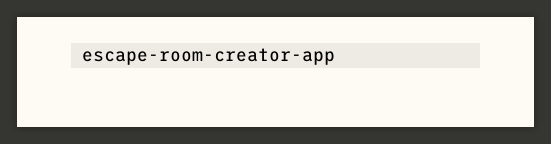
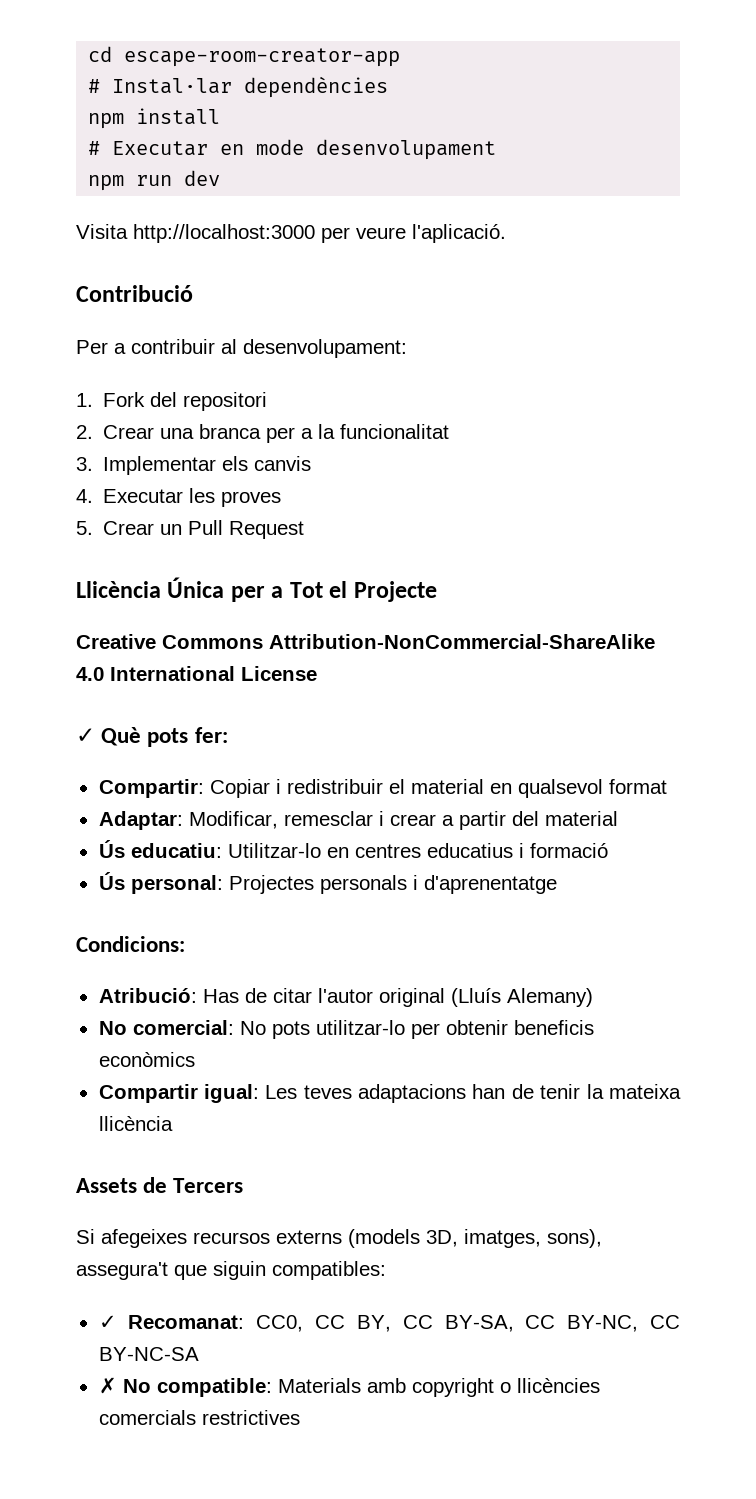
(82, 56) none -> [88,46,113,62] cd
(336, 56) none -> [88,76,389,98] [88,108,221,129] [88,139,497,160] [88,170,221,191] [76,224,506,243] [76,285,193,302] [76,339,407,358] [76,392,268,411] [76,424,450,443] [76,456,312,475] [76,488,282,507] [76,520,305,539] [76,577,437,602] [76,634,655,649] [76,666,317,681] [76,727,228,747] [98,779,667,798] [98,811,618,830] [98,840,608,858] [98,872,557,894] [76,936,185,952] [98,988,593,1007] [98,1020,594,1039] [98,1052,195,1067] [98,1084,681,1103] [98,1116,173,1131] [76,1177,244,1193] [76,1229,602,1248] [76,1261,386,1280] [98,1315,680,1332] [98,1347,199,1361] [98,1377,600,1397] [98,1410,300,1425] // # Instal·lar dependències // npm install // # Executar en mode desenvolupament // npm run dev // Visita http://localhost:3000 per veure l'aplicació. // Contribució // Per a contribuir al desenvolupament: // 1. Fork del repositori // 2. Crear una branca per a la funcionalitat // 3. Implementar els canvis // 4. Executar les proves // 5. Crear un Pull Request // Llicència Única per a Tot el Projecte // Creative Commons Attribution-NonCommercial-ShareAlike 4.0 International License // ✓ Què pots fer: // Compartir: Copiar i redistribuir el material en qualsevol format // Adaptar: Modificar, remesclar i crear a partir del material // Ús educatiu: Utilitzar-lo en centres educatius i formació // Ús personal: Projectes personals i d'aprenentatge // Condicions: // Atribució: Has de citar l'autor original (Lluís Alemany) // No comercial: No pots utilitzar-lo per obtenir beneficis econòmics // Compartir igual: Les teves adaptacions han de tenir la mateixa llicència // Assets de Tercers // Si afegeixes recursos externs (models 3D, imatges, sons), assegura't que siguin compatibles: // ✓ Recomanat: CC0, CC BY, CC BY-SA, CC BY-NC, CC BY-NC-SA // ✗ No compatible: Materials amb copyright o llicències comercials restrictives

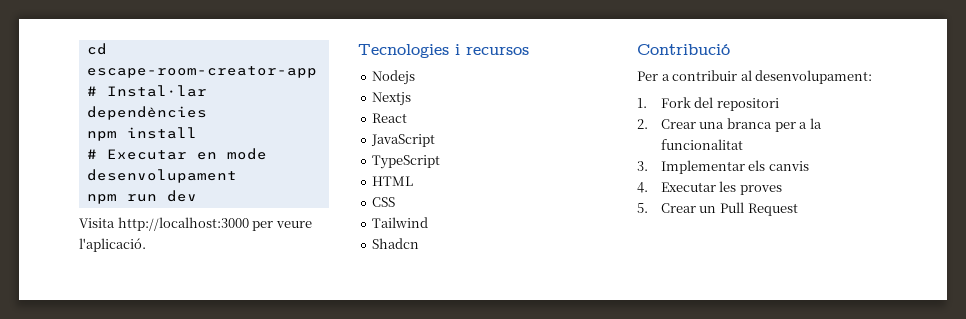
(506, 233) none -> [358,44,529,58] [372,70,416,85] [372,92,412,106] [372,113,408,123] [371,134,436,147] [372,155,441,169] [372,176,414,186] [372,197,396,207] [372,217,429,228] [372,238,420,249] // Tecnologies i recursos // Nodejs // Nextjs // React // JavaScript // TypeScript // HTML // CSS // Tailwind // Shadcn
[76,577,437,602] [76,634,655,649] [76,666,317,681] [76,727,228,747] [98,779,667,798] [98,811,618,830] [98,840,608,858] [98,872,557,894] [76,936,185,952] [98,988,593,1007] [98,1020,594,1039] [98,1052,195,1067] [98,1084,681,1103] [98,1116,173,1131] [76,1177,244,1193] [76,1229,602,1248] [76,1261,386,1280] [98,1315,680,1332] [98,1347,199,1361] [98,1377,600,1397] [98,1410,300,1425] // Llicència Única per a Tot el Projecte // Creative Commons Attribution-NonCommercial-ShareAlike 4.0 International License // ✓ Què pots fer: // Compartir: Copiar i redistribuir el material en qualsevol format // Adaptar: Modificar, remesclar i crear a partir del material // Ús educatiu: Utilitzar-lo en centres educatius i formació // Ús personal: Projectes personals i d'aprenentatge // Condicions: // Atribució: Has de citar l'autor original (Lluís Alemany) // No comercial: No pots utilitzar-lo per obtenir beneficis econòmics // Compartir igual: Les teves adaptacions han de tenir la mateixa llicència // Assets de Tercers // Si afegeixes recursos externs (models 3D, imatges, sons), assegura't que siguin compatibles: // ✓ Recomanat: CC0, CC BY, CC BY-SA, CC BY-NC, CC BY-NC-SA // ✗ No compatible: Materials amb copyright o llicències comercials restrictives -> (798, 209) none

